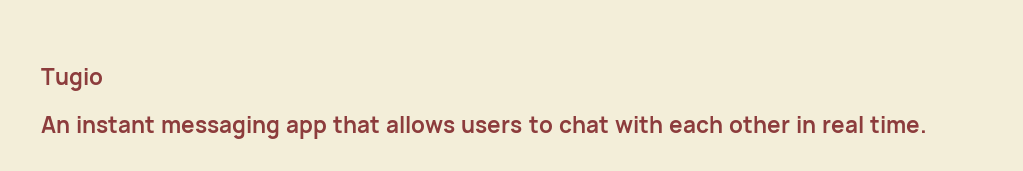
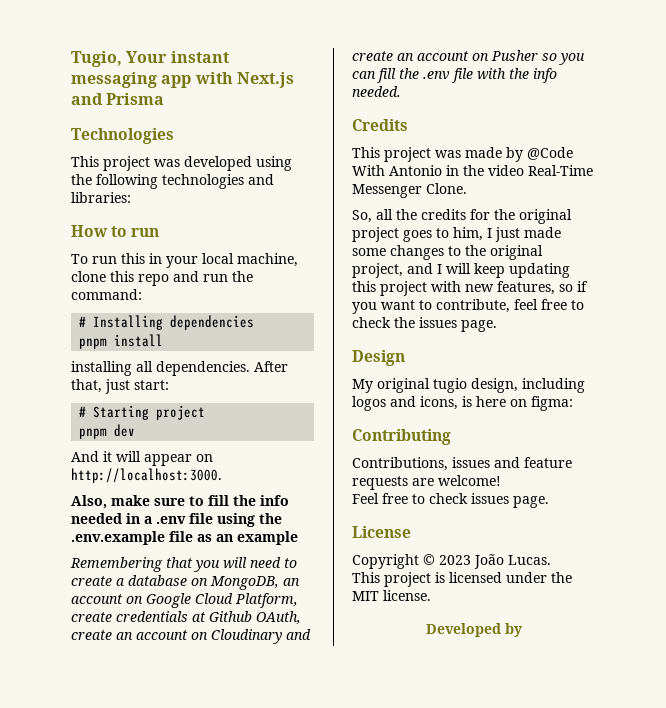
[41,68,103,91] [41,116,70,133] Tugio // An -> [71,51,168,67] Tugio, Your
[333,116,928,133] that allows users to chat with each other in real time. -> [194,72,294,88] [71,93,165,105] [71,128,174,144] [71,156,292,171] [71,174,274,189] [71,192,131,203] [71,225,160,237] [71,253,298,268] [71,271,253,286] [71,289,142,300] [79,315,255,330] [79,334,164,349] [71,361,288,376] [71,379,169,394] [79,405,206,420] [79,424,136,439] [71,451,213,466] [71,468,222,483] [71,495,289,509] [71,513,282,527] [71,531,298,545] [70,557,297,572] [71,575,300,590] [71,593,298,608] [71,611,301,625] [71,629,311,644] [352,50,585,65] [352,68,557,83] [352,86,401,97] [352,119,408,131] [352,147,573,162] [352,165,593,176] [352,183,467,198] [352,209,572,224] [352,227,561,242] [352,245,543,260] [352,263,570,278] [352,281,588,296] [352,299,584,314] [352,317,497,332] [352,350,405,366] [352,378,585,393] [352,396,573,411] [352,429,451,445] [352,457,572,471] [352,475,501,490] [352,493,549,508] [352,526,411,538] [352,554,551,569] [352,572,572,587] [352,590,431,601] [425,623,523,637] with Next.js and Prisma // Technologies // This project was developed using the following technologies and libraries: // How to run // To run this in your local machine, clone this repo and run the command: // # Installing dependencies // pnpm install // installing all dependencies. After that, just start: // # Starting project // pnpm dev // And it will appear on http://localhost:3000. // Also, make sure to fill the info needed in a .env file using the .env.example file as an example // Remembering that you will need to create a database on MongoDB, an account on Google Cloud Platform, create credentials at Github OAuth, create an account on Cloudinary and create an account on Pusher so you can fill the .env file with the info needed. // Credits // This project was made by @Code With Antonio in the video Real-Time Messenger Clone. // So, all the credits for the original project goes to him, I just made some changes to the original project, and I will keep updating this project with new features, so if you want to contribute, feel free to check the issues page. // Design // My original tugio design, including logos and icons, is here on figma: // Contributing // Contributions, issues and feature requests are welcome! // Feel free to check issues page. // License // Copyright © 2023 João Lucas. // This project is licensed under the MIT license. // Developed by

